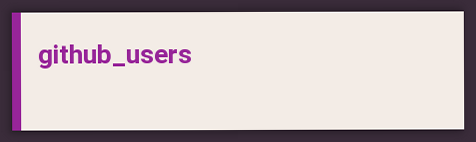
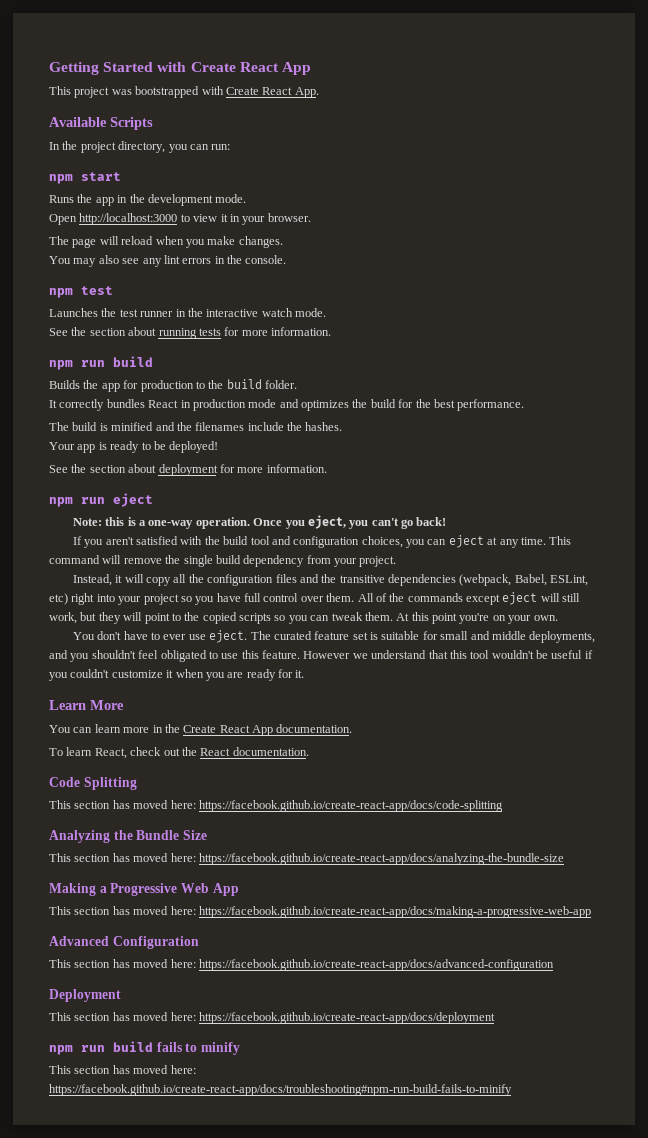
[37,44,192,69] github_users -> [49,62,311,75] [49,86,319,98] [49,117,153,130] [49,141,231,153] [49,172,121,184] [49,194,247,206] [49,213,311,225] [49,236,283,248] [49,255,287,267] [49,286,113,298] [49,308,326,317] [49,327,331,339] [49,356,153,370] [49,379,297,392] [49,399,525,411] [49,422,343,431] [49,441,219,453] [49,464,327,476] [49,493,153,507] [72,515,447,529] [72,535,572,548] [49,555,397,567] [72,574,589,586] [49,592,581,605] [49,612,558,624] [72,630,596,643] [49,650,593,662] [49,669,305,681] [49,700,124,710] [49,724,353,736] [49,747,309,759] [49,777,137,790] [49,800,503,812] [49,830,207,843] [49,853,564,865] [49,883,239,896] [49,906,591,918] [49,936,199,949] [49,959,554,971] [49,989,121,1002] [49,1012,495,1024] [49,1041,240,1055] [49,1065,196,1074] [49,1084,512,1096] Getting Started with Create React App // This project was bootstrapped with Create React App. // Available Scripts // In the project directory, you can run: // npm start // Runs the app in the development mode. // Open http://localhost:3000 to view it in your browser. // The page will reload when you make changes. // You may also see any lint errors in the console. // npm test // Launches the test runner in the interactive watch mode. // See the section about running tests for more information. // npm run build // Builds the app for production to the build folder. // It correctly bundles React in production mode and optimizes the build for the best performance. // The build is minified and the filenames include the hashes. // Your app is ready to be deployed! // See the section about deployment for more information. // npm run eject // Note: this is a one-way operation. Once you eject, you can't go back! // If you aren't satisfied with the build tool and configuration choices, you can eject at any time. This command will remove the single build dependency from your project. // Instead, it will copy all the configuration files and the transitive dependencies (webpack, Babel, ESLint, etc) right into your project so you have full control over them. All of the commands except eject will still work, but they will point to the copied scripts so you can tweak them. At this point you're on your own. // You don't have to ever use eject. The curated feature set is suitable for small and middle deployments, and you shouldn't feel obligated to use this feature. However we understand that this tool wouldn't be useful if you couldn't customize it when you are ready for it. // Learn More // You can learn more in the Create React App documentation. // To learn React, check out the React documentation. // Code Splitting // This section has moved here: https://facebook.github.io/create-react-app/docs/code-splitting // Analyzing the Bundle Size // This section has moved here: https://facebook.github.io/create-react-app/docs/analyzing-the-bundle-size // Making a Progressive Web App // This section has moved here: https://facebook.github.io/create-react-app/docs/making-a-progressive-web-app // Advanced Configuration // This section has moved here: https://facebook.github.io/create-react-app/docs/advanced-configuration // Deployment // This section has moved here: https://facebook.github.io/create-react-app/docs/deployment // npm run build fails to minify // This section has moved here: https://facebook.github.io/create-react-app/docs/troubleshooting#npm-run-build-fails-to-minify

